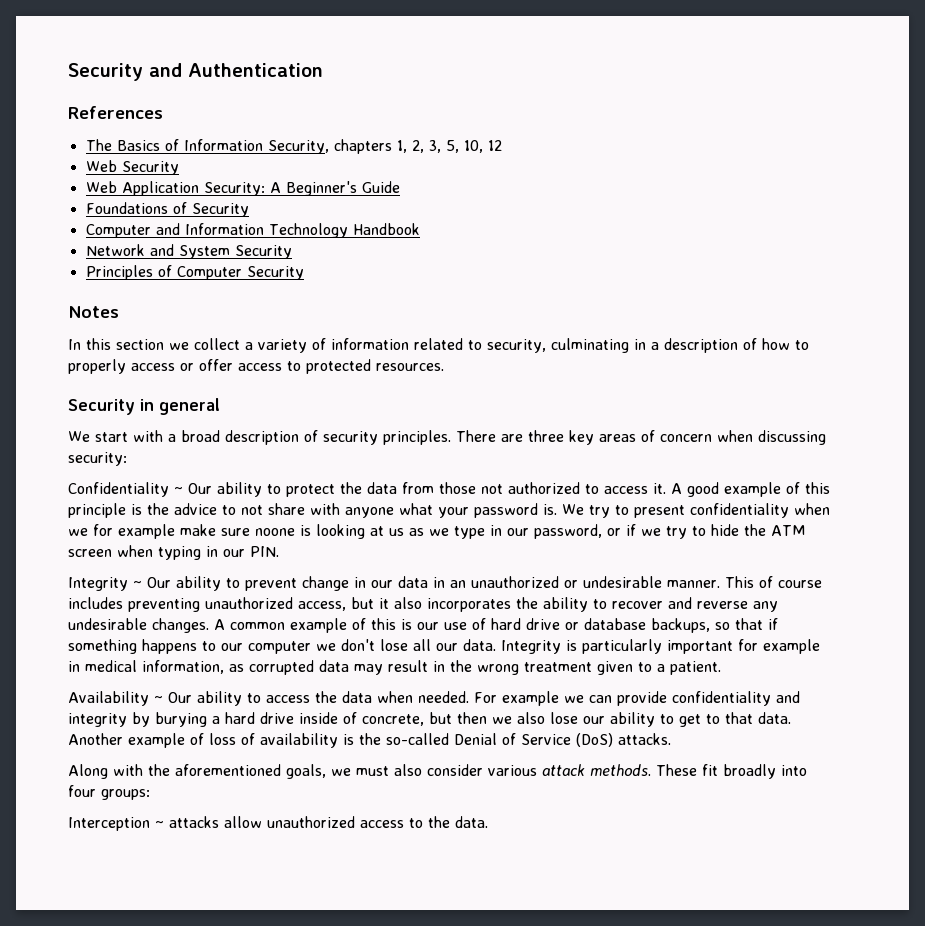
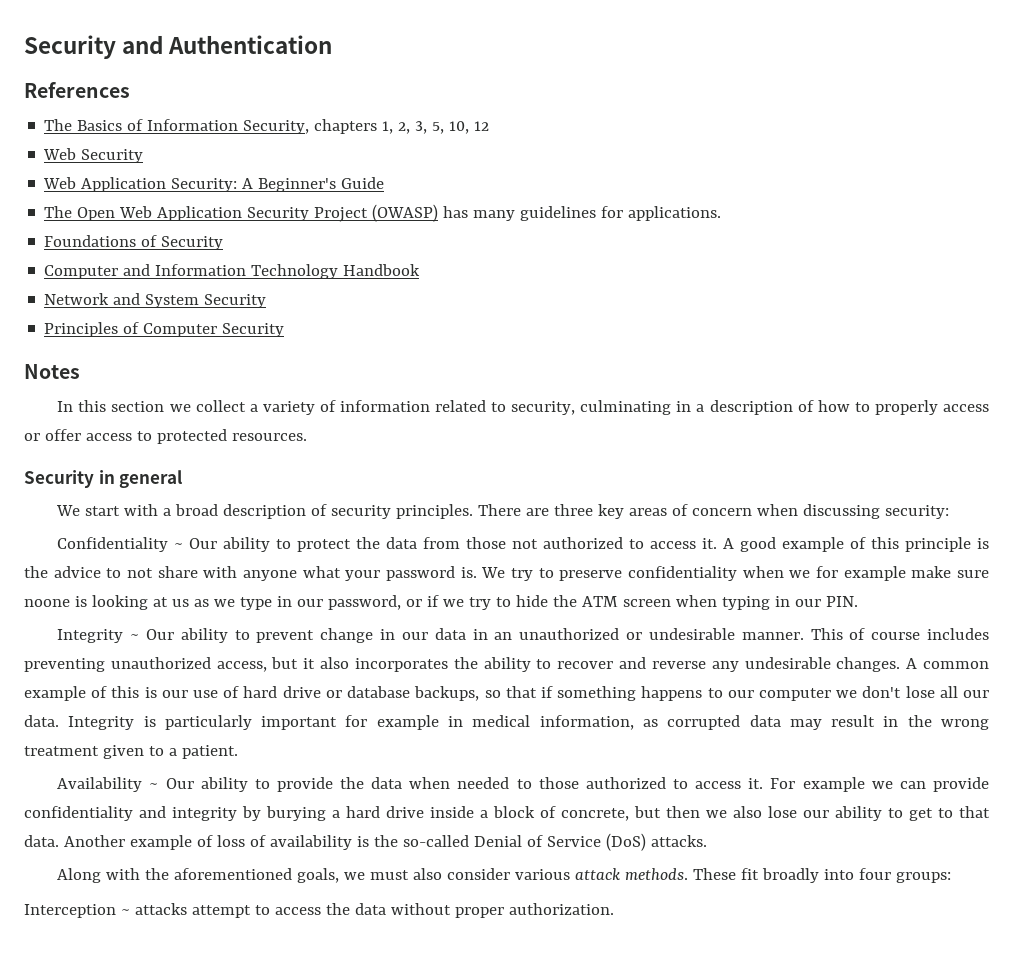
(400, 187) none -> [44,204,722,222] // The Open Web Application Security Project (OWASP) has many guidelines for applications.
[634,505,685,518] present -> [559,570,623,581] preserve
[266,695,310,703] access -> [276,777,333,792] provide
[418,691,469,703] needed. -> [457,777,764,789] needed to those authorized to access it.
(338, 718) none -> [480,806,535,818] a block
[224,816,488,828] allow unauthorized access to the data. -> [191,903,614,918] attempt to access the data without proper authorization.

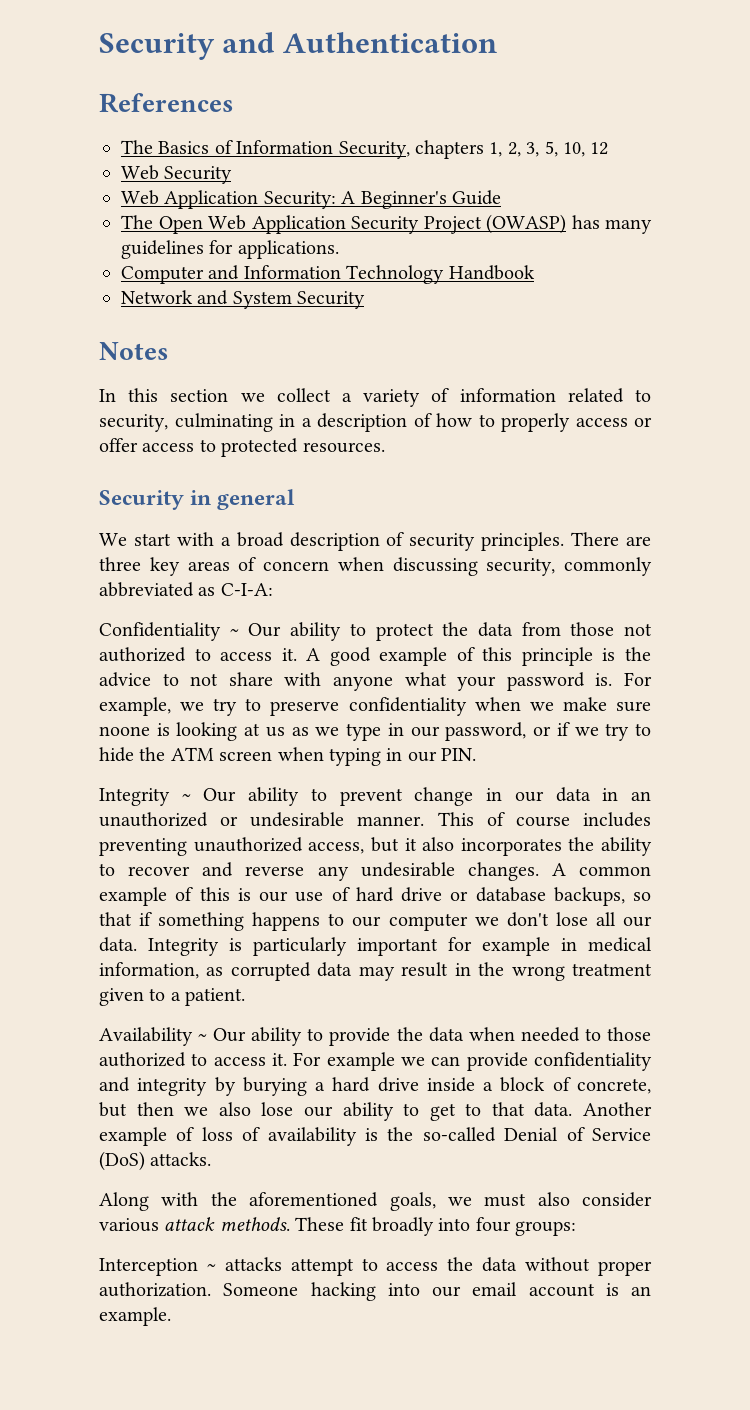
[44,235,224,250] // Foundations of Security -> (339, 249) none
[44,322,285,337] // Principles of Computer Security -> (366, 300) none
[885,505,950,519] security: -> [486,557,652,576] [99,582,273,597] security, commonly abbreviated as C-I-A:
[481,567,506,578] We -> [624,672,653,686] [99,697,205,716] For example, we
[815,566,906,581] for example -> (554, 706) none
(614, 909) none -> [223,1282,651,1301] [99,1307,171,1326] Someone hacking into our email account is an example.

